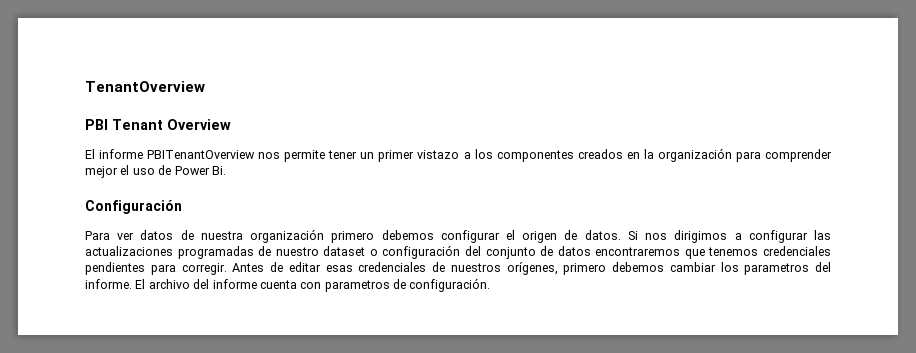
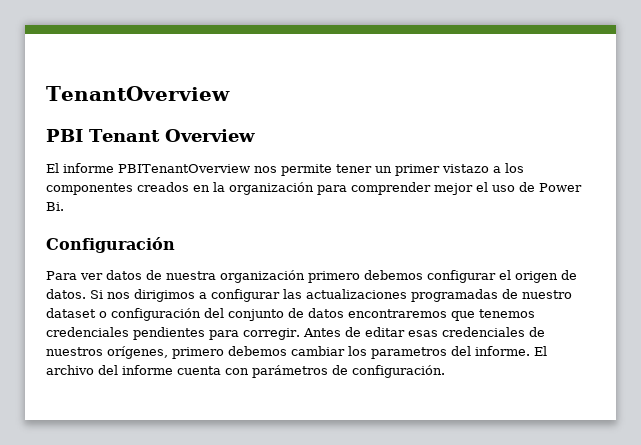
[324,280,390,292] parametros -> [252,365,328,378] parámetros

